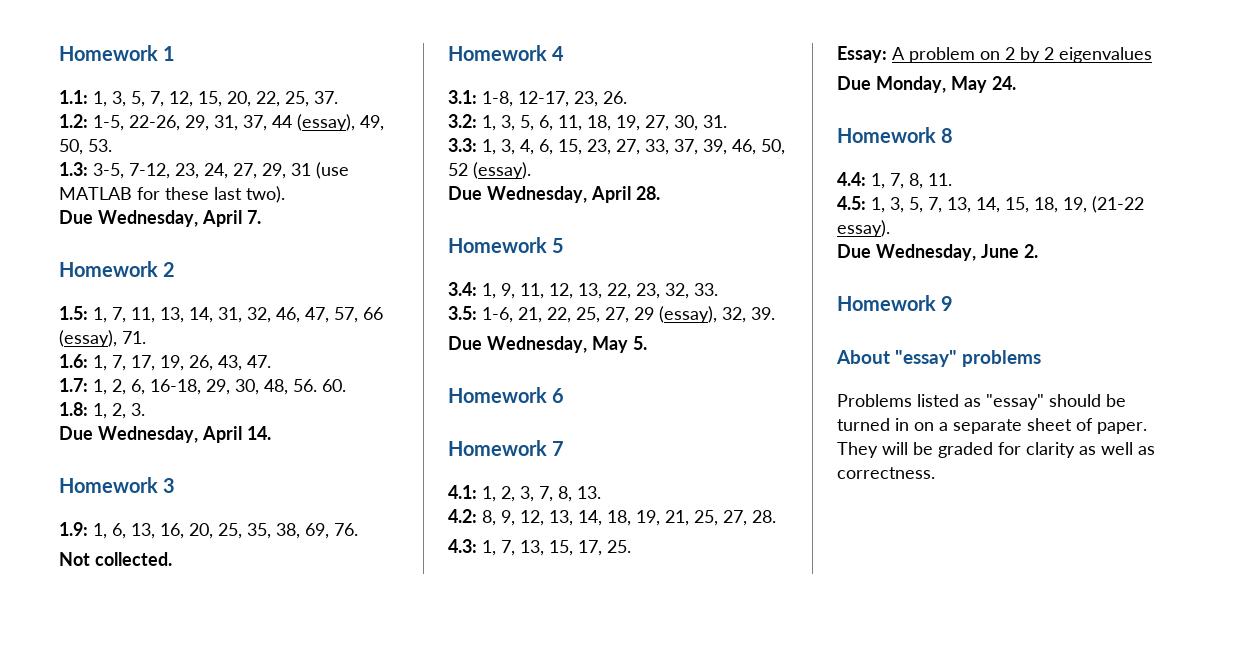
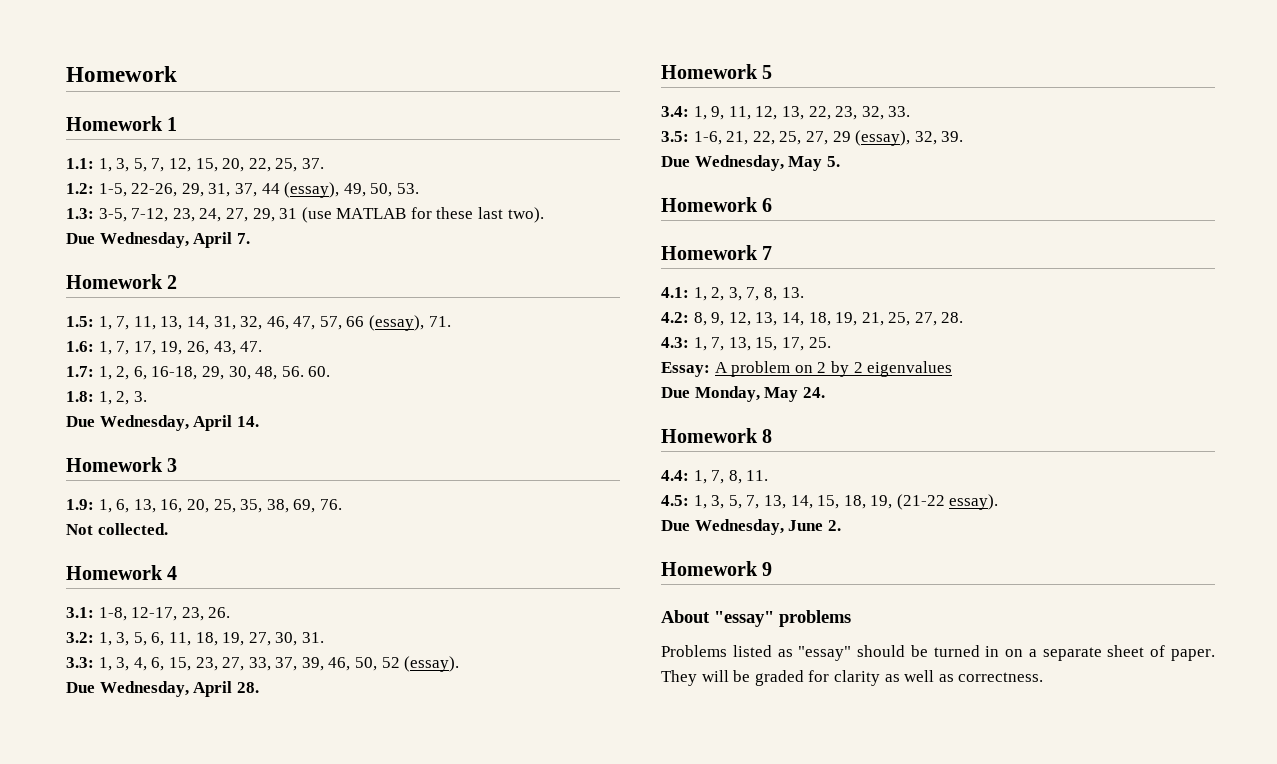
[59,45,158,61] Homework -> [66,66,177,82] [66,116,163,131] Homework // Homework

